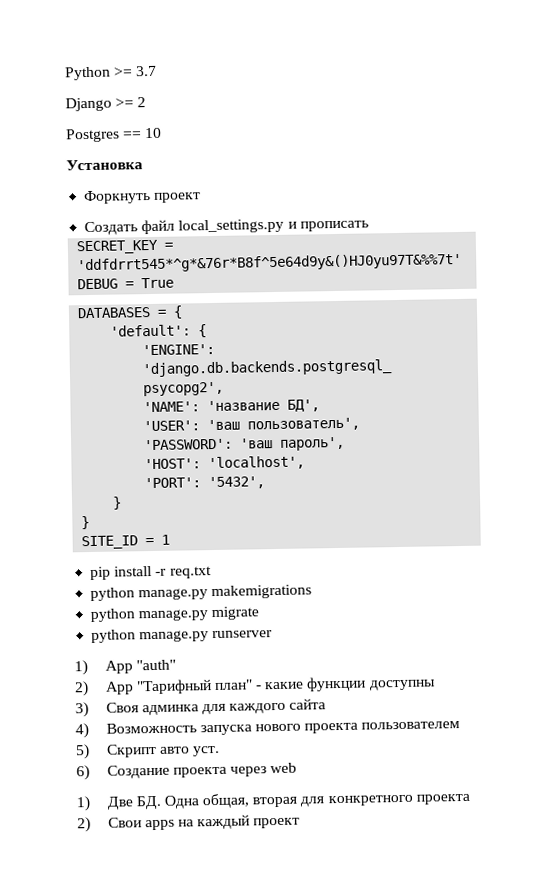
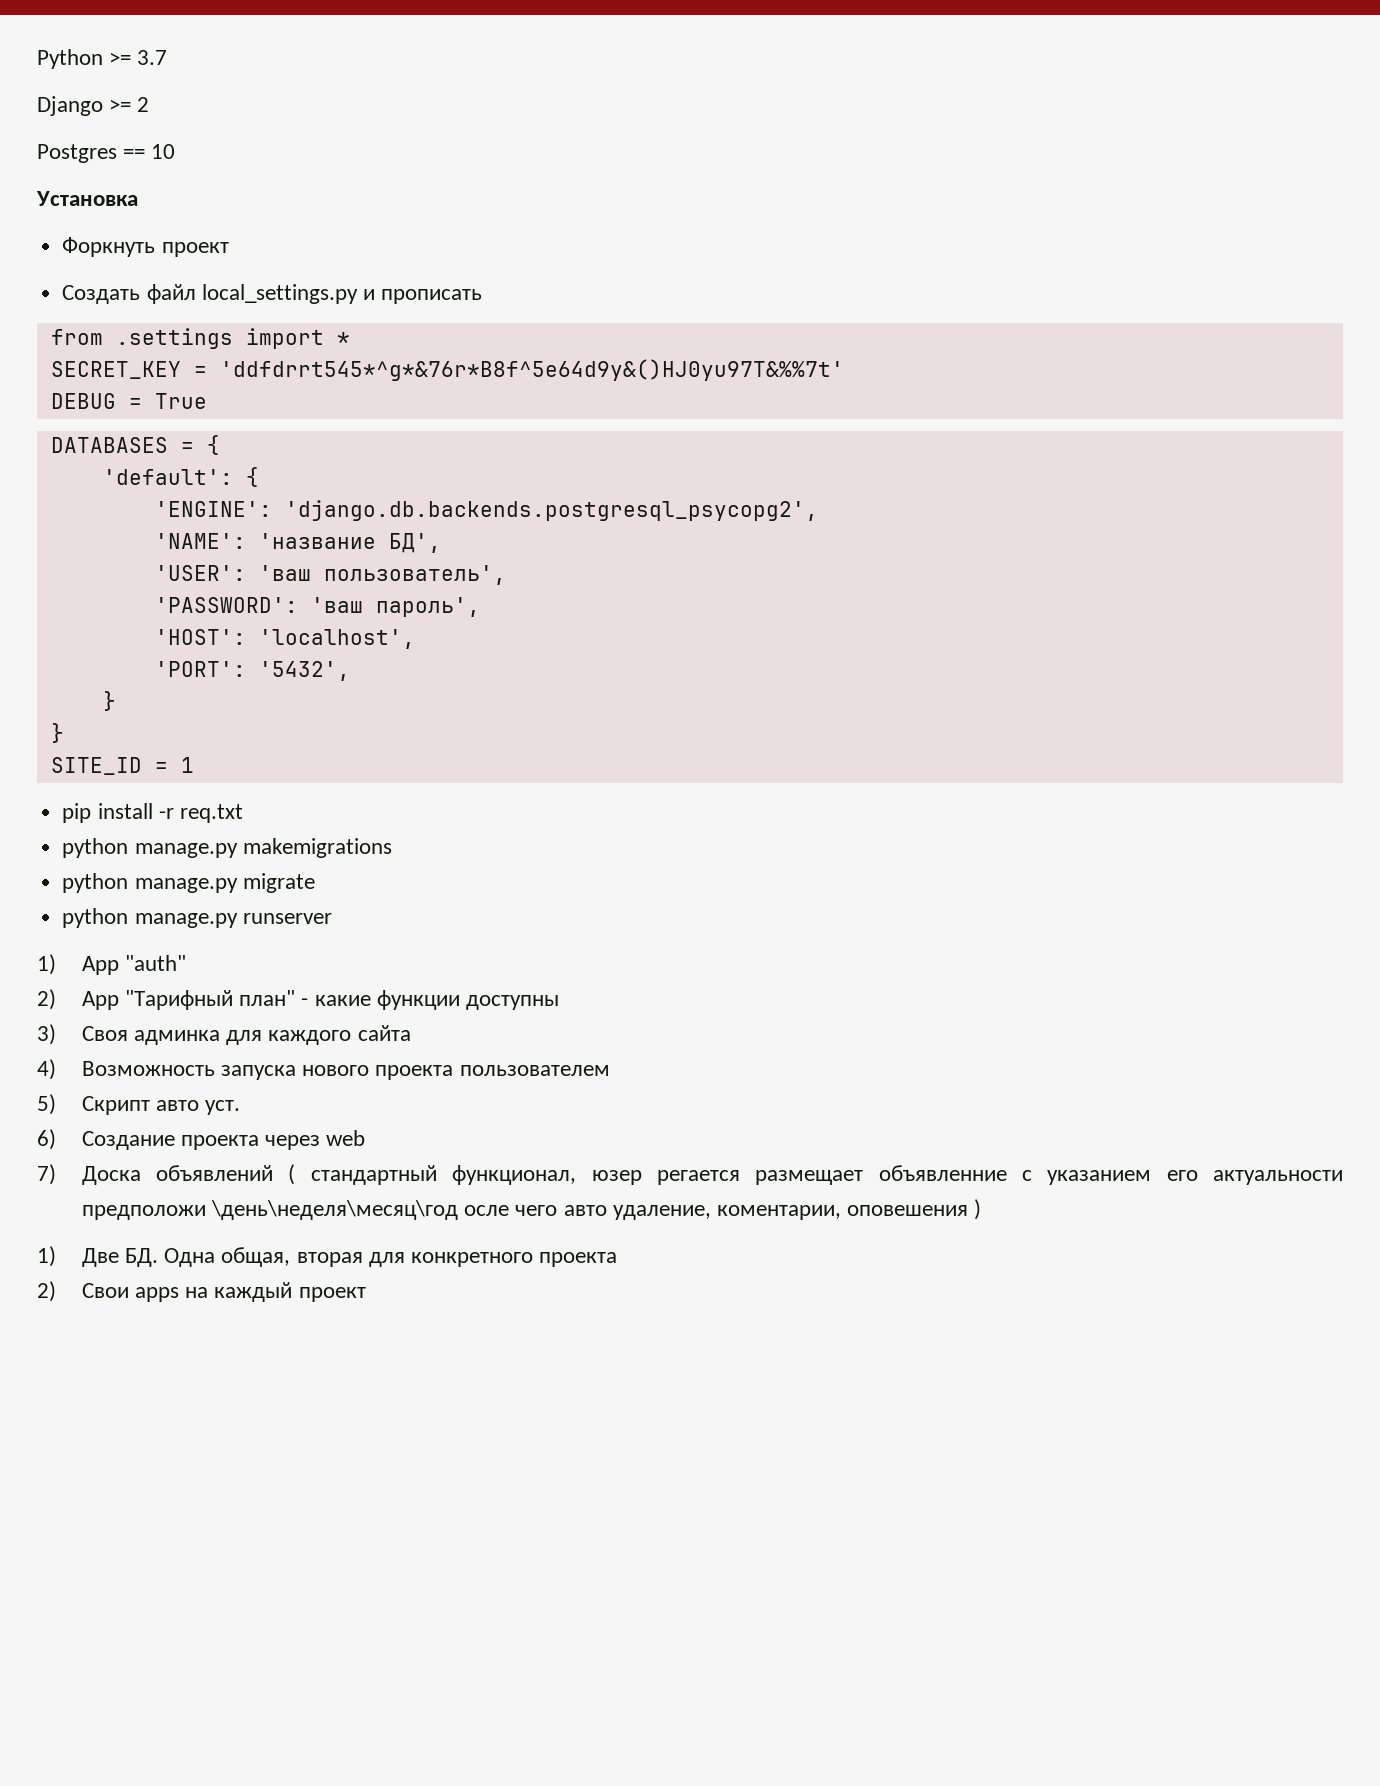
(369, 226) none -> [50,328,350,349] // from .settings import *
(298, 768) none -> [37,1164,1344,1185] [81,1199,982,1220] // 7) Доска объявлений ( стандартный функционал, юзер регается размещает объявленние с указанием его актуальности предположи \день\неделя\месяц\год осле чего авто удаление, коментарии, оповешения )

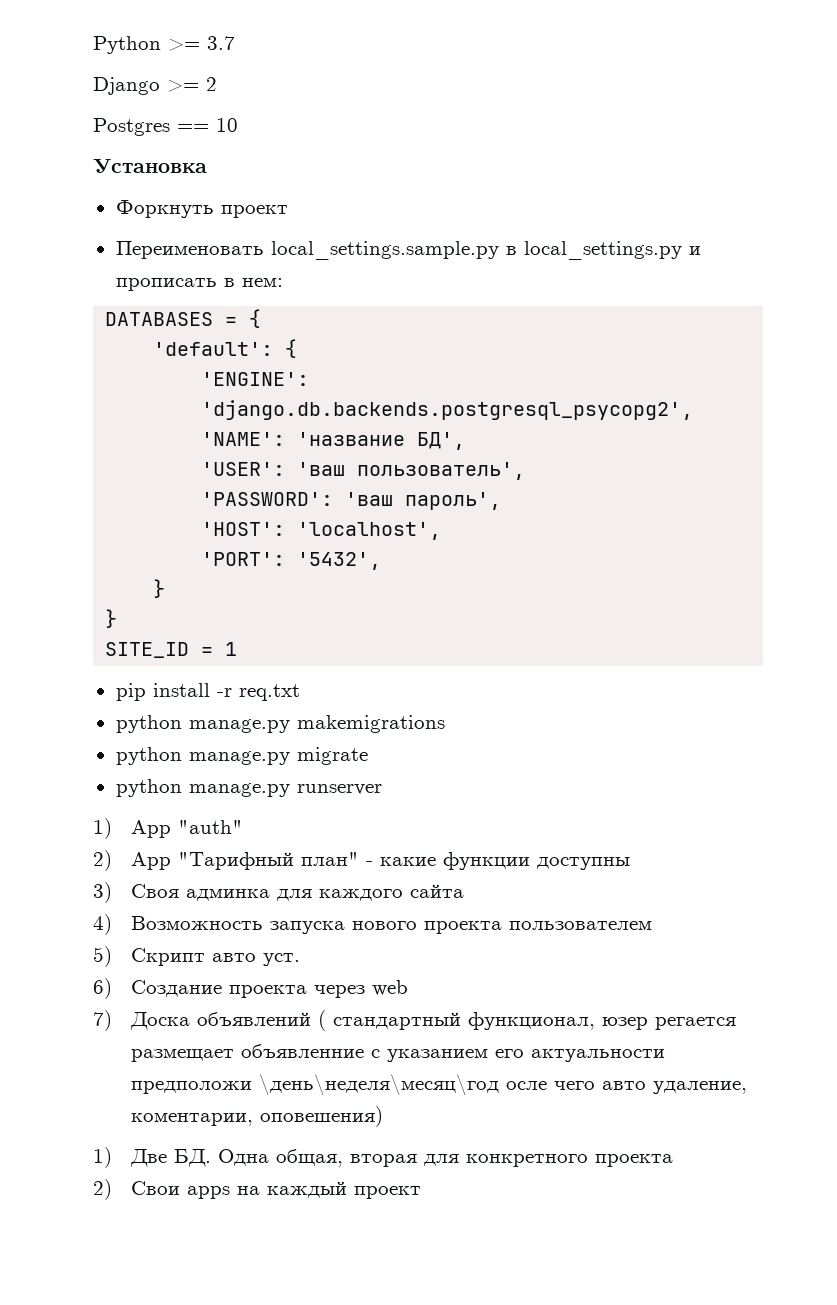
[62,284,196,304] Создать файл -> [115,241,517,260] Переименовать local_settings.sample.py в
[50,328,350,349] [50,359,844,381] [50,393,207,409] // from .settings import * // SECRET_KEY = 'ddfdrrt545*^g*&76r*B8f^5e64d9y&()HJ0yu97T&%%7t' // DEBUG = True -> [223,278,283,287] в нем:
[847,1199,982,1220] оповешения ) -> [260,1106,384,1127] оповешения)

